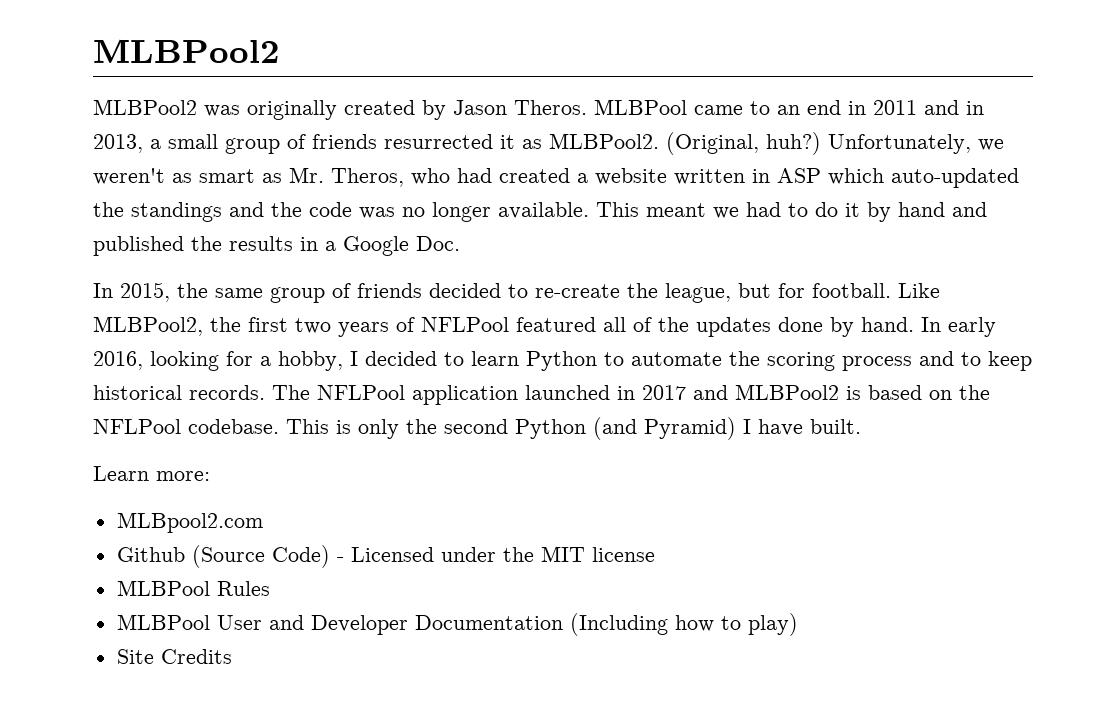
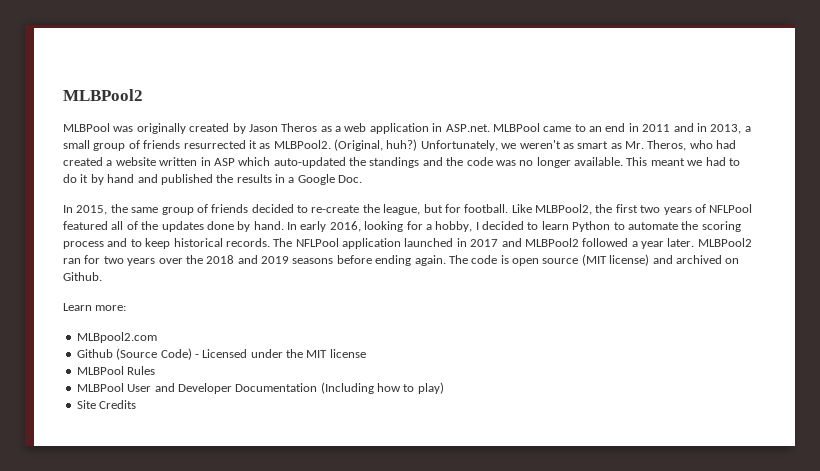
[93,99,197,115] MLBPool2 -> [63,123,110,132] MLBPool
[514,100,587,115] Theros. -> [281,123,490,134] Theros as a web application in ASP.net.
[846,385,990,400] [93,417,861,440] is based on the NFLPool codebase. This is only the second Python (and Pyramid) I have built. -> [582,238,752,249] [63,254,740,266] [63,272,102,281] followed a year later. MLBPool2 ran for two years over the 2018 and 2019 seasons before ending again. The code is open source (MIT license) and archived on Github.

